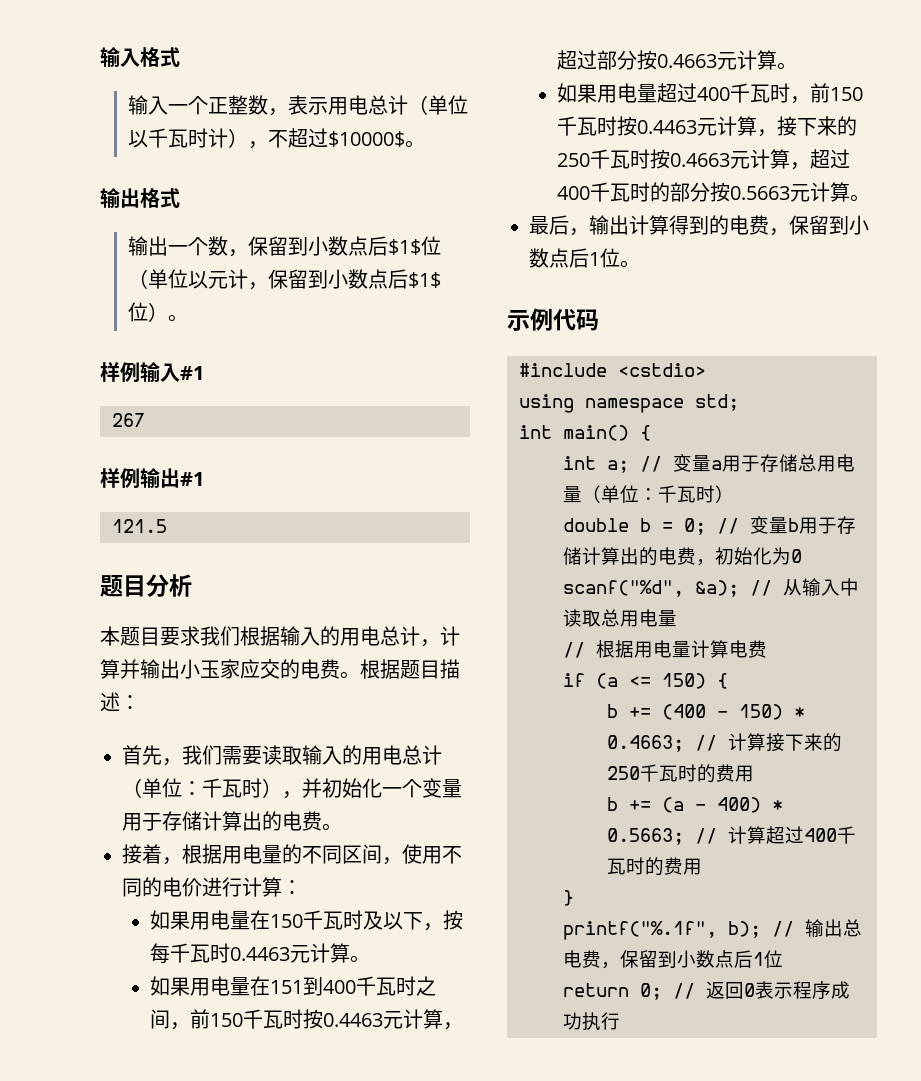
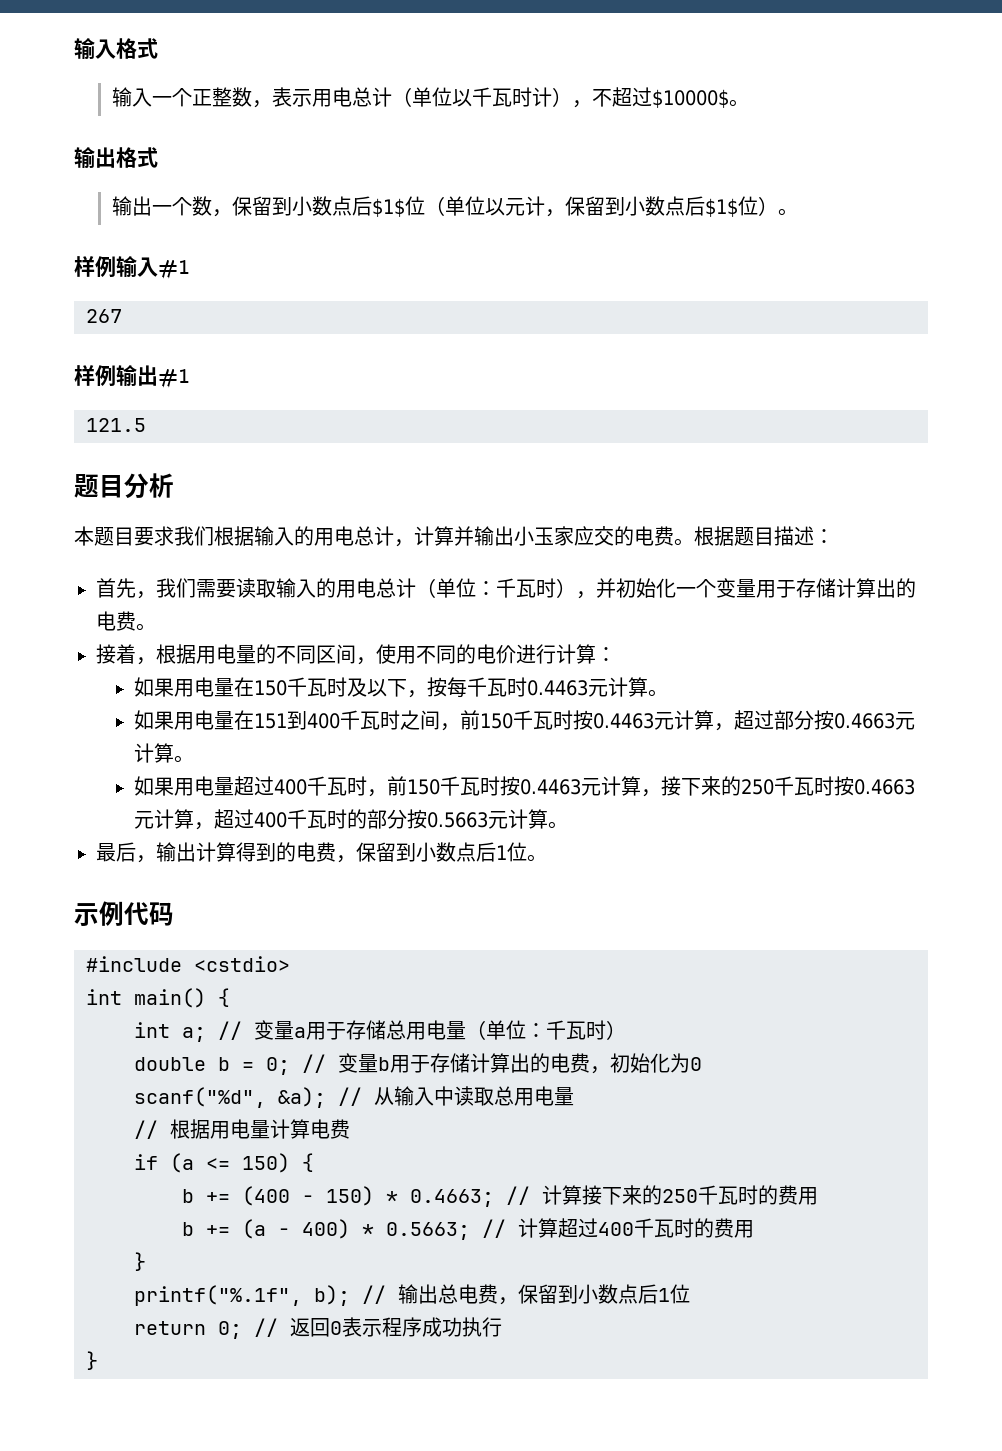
[519,394,739,413] // using namespace std; -> (290, 964) none
(620, 1021) none -> [86,1351,98,1370] // }

